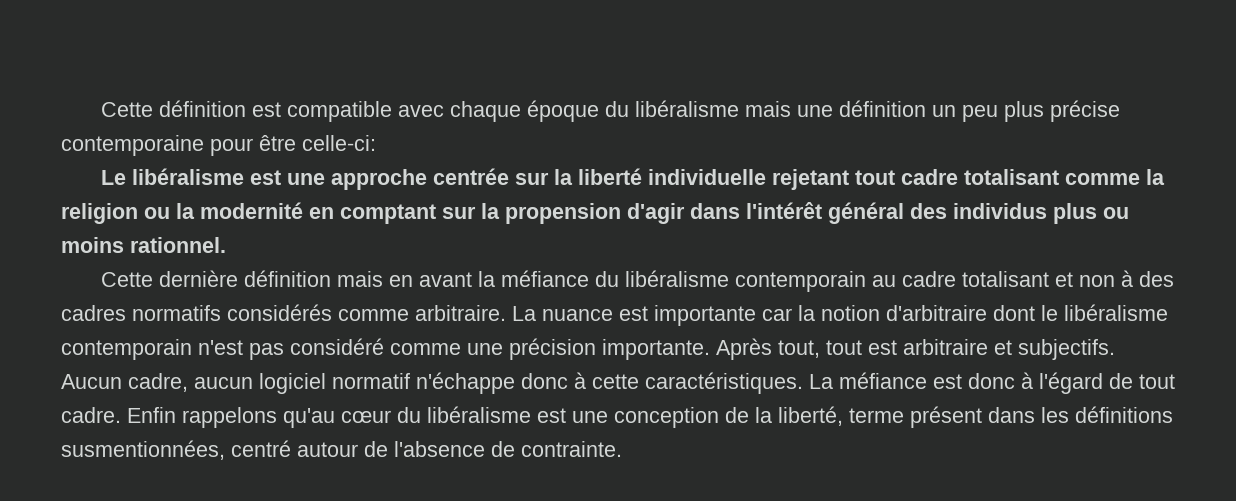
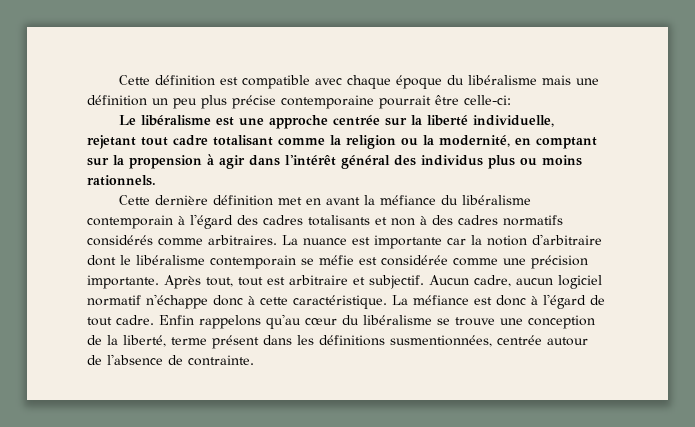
[210,138,253,156] pour -> [379,95,431,109] pourrait
[648,169,767,185] individuelle -> [472,115,554,127] individuelle,
[200,202,303,219] modernité -> [439,135,510,147] modernité,
[627,203,685,224] d'agir -> [207,154,245,169] à agir
[130,237,226,253] rationnel. -> [87,175,156,186] rationnels.
[337,271,384,287] mais -> [277,197,302,205] met
[872,271,1050,287] au cadre totalisant -> [178,214,370,229] à l'égard des cadres totalisants
[415,305,506,321] arbitraire. -> [208,235,277,245] arbitraires.
[198,338,384,360] n'est pas considéré -> [301,255,448,266] se méfie est considérée
[1018,339,1115,360] subjectifs. -> [369,275,424,289] subjectif.
[645,372,803,394] caractéristiques. -> [293,295,387,309] caractéristique.
[537,408,566,423] est -> [437,317,495,326] se trouve
[231,440,291,457] centré -> [497,335,542,345] centrée

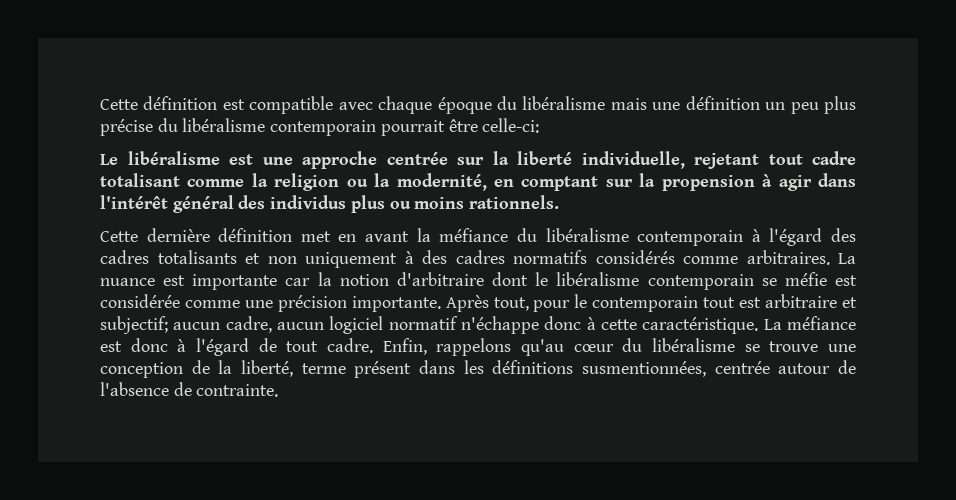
[281,95,374,109] contemporaine -> [157,118,377,136] du libéralisme contemporain
(415, 222) none -> [305,252,397,268] uniquement
(233, 282) none -> [533,294,699,312] pour le contemporain
[369,275,469,289] subjectif. Aucun -> [100,316,221,334] subjectif; aucun
[159,315,194,325] Enfin -> [382,338,427,355] Enfin,

